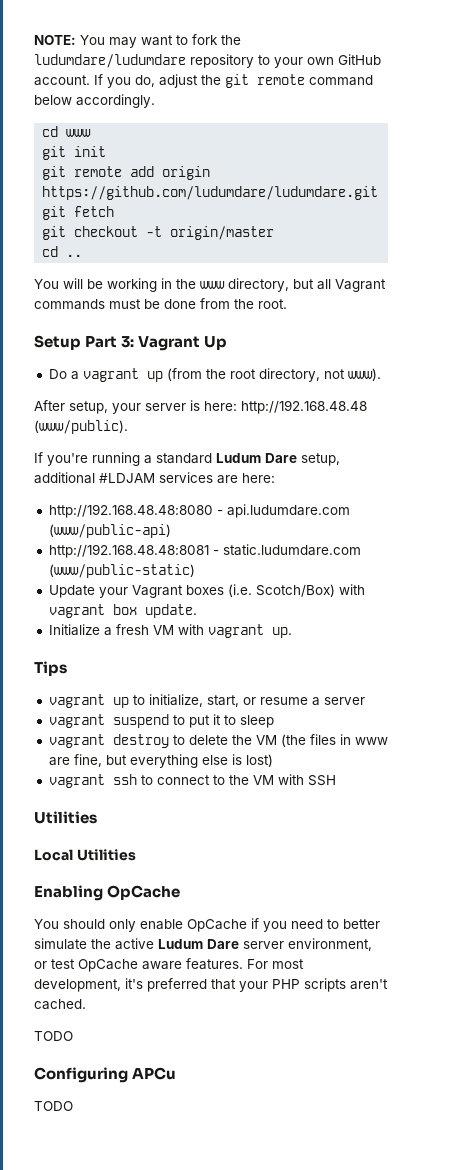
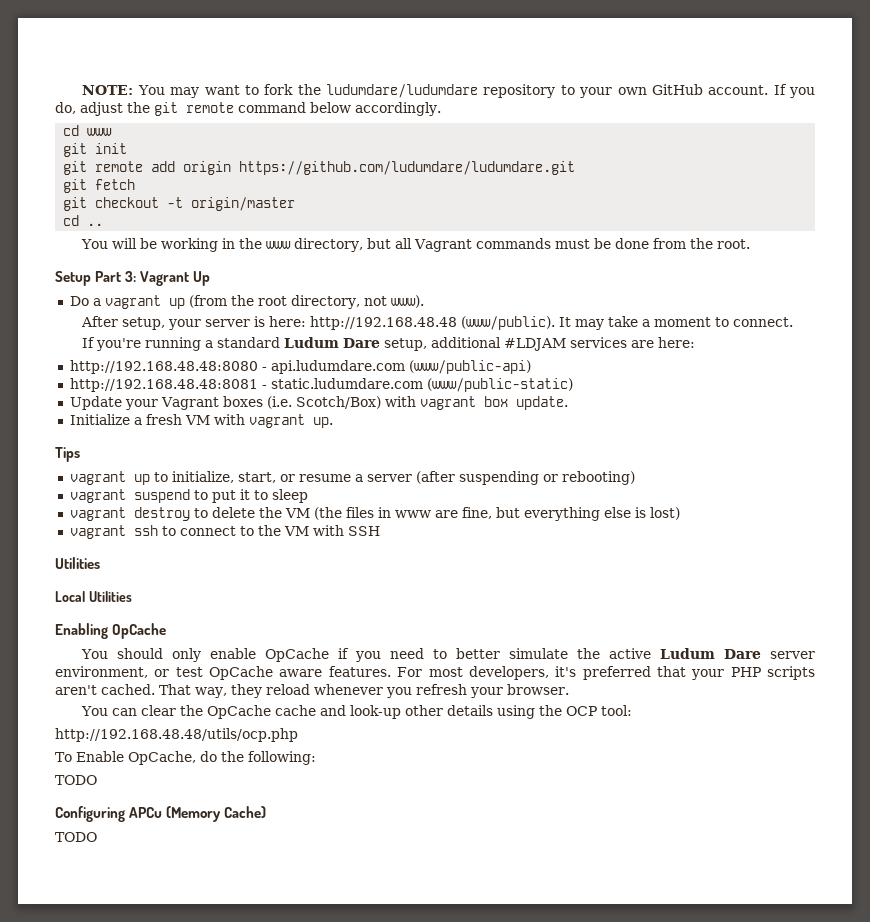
(128, 427) none -> [559,316,794,330] It may take a moment to connect.
(365, 701) none -> [415,471,635,485] (after suspending or rebooting)
[34,979,121,992] development, -> [468,666,549,680] developers,
(86, 1004) none -> [159,684,569,698] [81,705,633,719] [55,728,298,742] [55,751,316,765] That way, they reload whenever you refresh your browser. // You can clear the OpCache cache and look-up other details using the OCP tool: // http://192.168.48.48/utils/ocp.php // To Enable OpCache, do the following:
(177, 1073) none -> [166,806,267,822] (Memory Cache)

